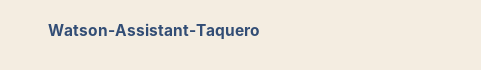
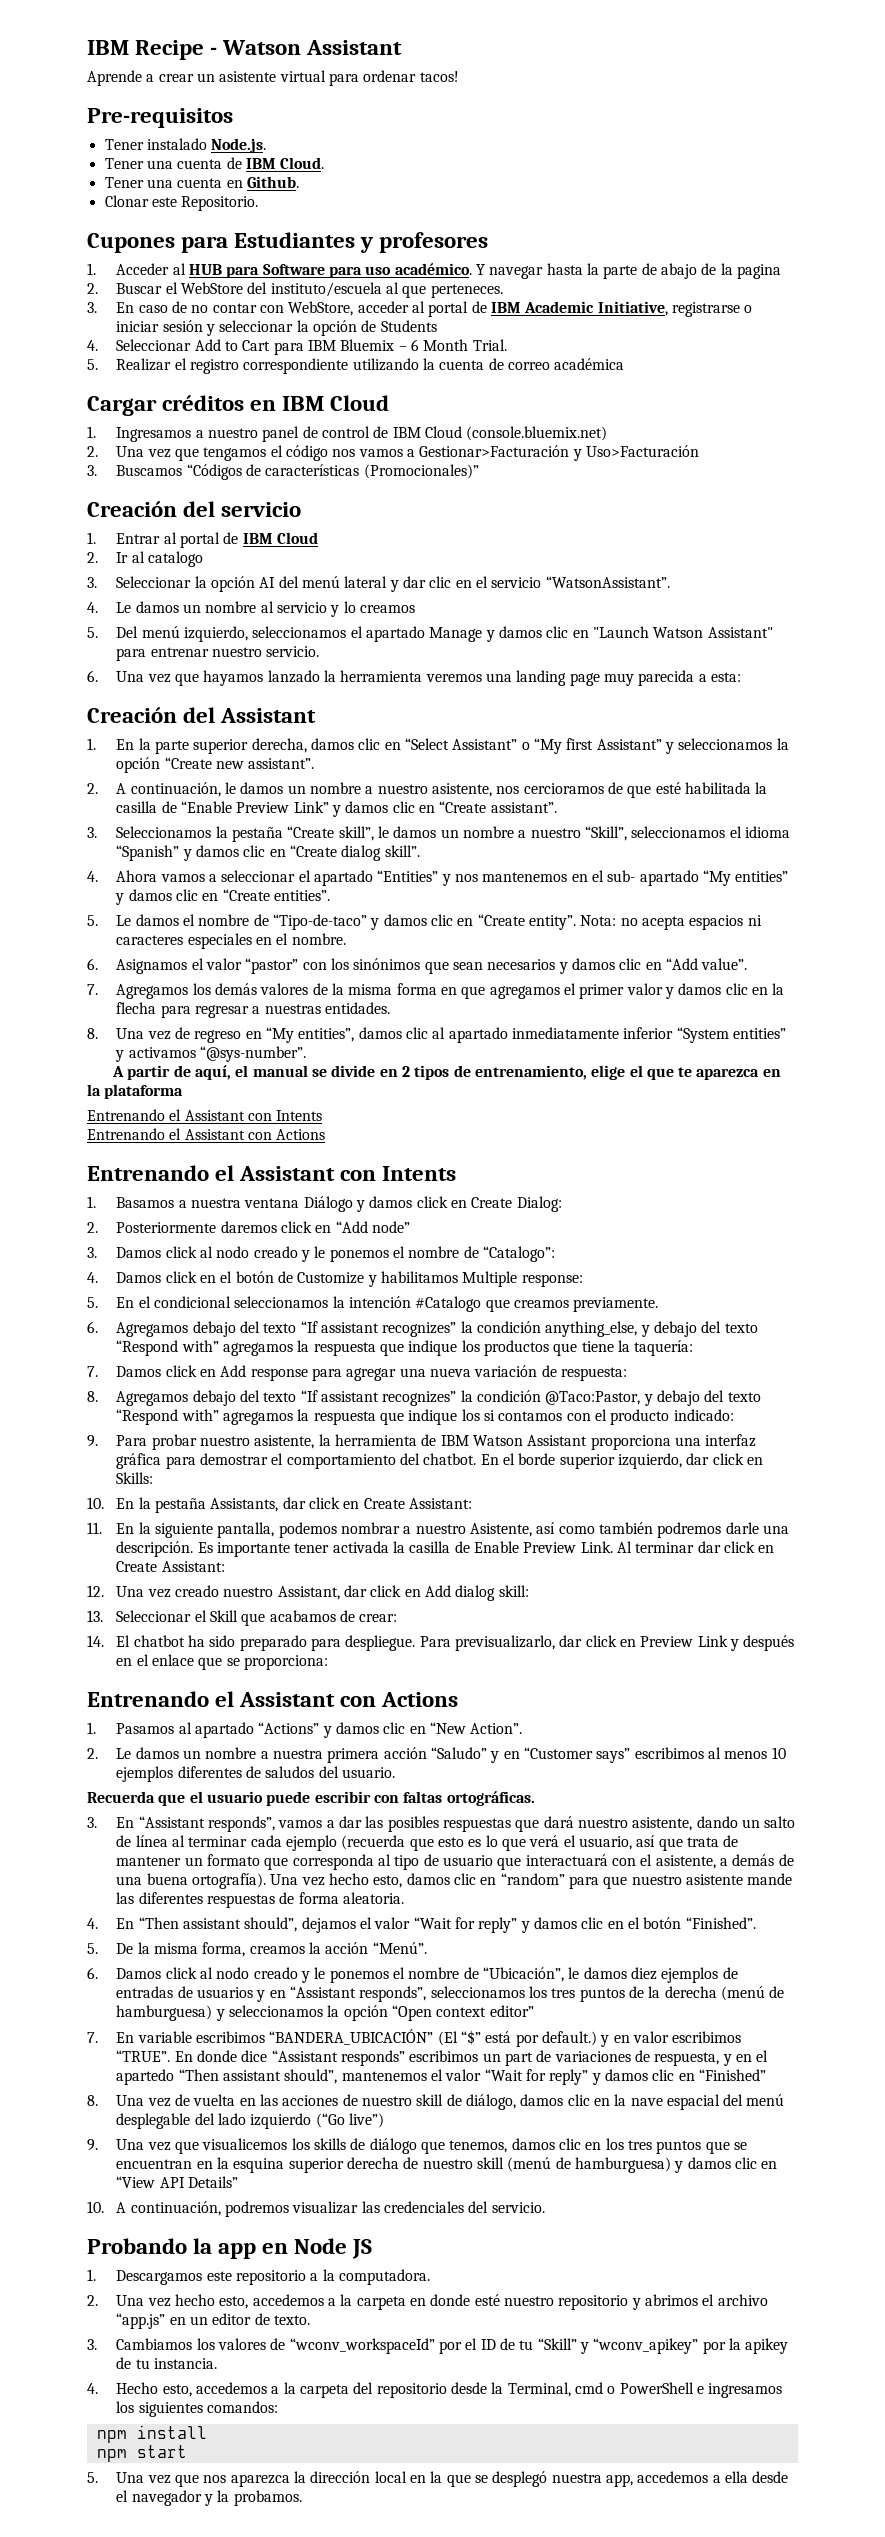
[48,23,260,40] Watson-Assistant-Taquero -> [87,40,403,60] [87,70,459,86] [87,108,233,128] [104,138,267,153] [104,157,325,169] [104,176,299,188] [104,195,259,211] [87,232,489,253] [87,263,781,279] [87,282,503,298] [87,301,753,317] [116,320,437,336] [87,339,507,355] [87,358,625,374] [87,395,390,416] [87,426,608,442] [87,445,699,461] [87,464,479,480] [87,501,302,517] [87,532,318,548] [87,551,204,567] [87,576,670,592] [87,601,415,617] [87,626,773,642] [116,646,320,661] [87,670,741,686] [87,707,317,723] [87,738,789,754] [116,757,315,773] [87,782,768,798] [116,801,557,817] [87,826,790,842] [116,845,420,861] [87,870,789,886] [115,889,330,905] [87,914,762,930] [116,933,346,949] [87,958,748,974] [87,983,785,999] [116,1002,390,1018] [87,1027,786,1043] [115,1046,307,1062] [112,1065,781,1080] [87,1084,184,1099] [87,1109,323,1121] [87,1128,326,1140] [87,1165,457,1181] [87,1196,562,1212] [87,1221,410,1233] [87,1246,555,1262] [87,1271,583,1287] [87,1296,659,1312] [87,1321,758,1337] [116,1340,694,1356] [87,1365,627,1381] [87,1390,761,1406] [116,1409,734,1425] [87,1434,757,1450] [116,1453,763,1469] [116,1472,154,1484] [87,1497,472,1513] [87,1522,789,1538] [116,1541,775,1557] [116,1561,225,1572] [87,1585,529,1601] [87,1610,398,1626] [87,1635,795,1651] [116,1654,328,1670] [87,1691,459,1707] [87,1722,523,1738] [87,1747,786,1763] [116,1766,395,1782] [87,1791,535,1806] [87,1816,796,1832] [116,1835,739,1851] [116,1854,794,1870] [116,1873,793,1889] [116,1892,404,1908] [87,1917,756,1933] [87,1942,427,1957] [87,1967,738,1983] [116,1986,785,2002] [116,2005,534,2021] [87,2029,742,2047] [116,2050,769,2066] [116,2069,766,2085] [87,2094,785,2110] [116,2113,384,2129] [87,2138,747,2154] [116,2157,778,2173] [116,2176,239,2188] [87,2201,545,2217] [87,2238,373,2259] [87,2269,430,2285] [87,2294,768,2310] [116,2313,310,2329] [87,2338,789,2354] [116,2357,218,2369] [87,2382,783,2398] [116,2401,279,2417] [96,2425,207,2443] [96,2445,187,2462] [87,2471,789,2487] [116,2490,302,2506] IBM Recipe - Watson Assistant // Aprende a crear un asistente virtual para ordenar tacos! // Pre-requisitos // Tener instalado Node.js. // Tener una cuenta de IBM Cloud. // Tener una cuenta en Github. // Clonar este Repositorio. // Cupones para Estudiantes y profesores // 1. Acceder al HUB para Software para uso académico. Y navegar hasta la parte de abajo de la pagina // 2. Buscar el WebStore del instituto/escuela al que perteneces. // 3. En caso de no contar con WebStore, acceder al portal de IBM Academic Initiative, registrarse o iniciar sesión y seleccionar la opción de Students // 4. Seleccionar Add to Cart para IBM Bluemix – 6 Month Trial. // 5. Realizar el registro correspondiente utilizando la cuenta de correo académica // Cargar créditos en IBM Cloud // 1. Ingresamos a nuestro panel de control de IBM Cloud (console.bluemix.net) // 2. Una vez que tengamos el código nos vamos a Gestionar>Facturación y Uso>Facturación // 3. Buscamos “Códigos de características (Promocionales)” // Creación del servicio // 1. Entrar al portal de IBM Cloud // 2. Ir al catalogo // 3. Seleccionar la opción AI del menú lateral y dar clic en el servicio “WatsonAssistant”. // 4. Le damos un nombre al servicio y lo creamos // 5. Del menú izquierdo, seleccionamos el apartado Manage y damos clic en "Launch Watson Assistant" para entrenar nuestro servicio. // 6. Una vez que hayamos lanzado la herramienta veremos una landing page muy parecida a esta: // Creación del Assistant // 1. En la parte superior derecha, damos clic en “Select Assistant” o “My first Assistant” y seleccionamos la opción “Create new assistant”. // 2. A continuación, le damos un nombre a nuestro asistente, nos cercioramos de que esté habilitada la casilla de “Enable Preview Link” y damos clic en “Create assistant”. // 3. Seleccionamos la pestaña “Create skill”, le damos un nombre a nuestro “Skill”, seleccionamos el idioma “Spanish” y damos clic en “Create dialog skill”. // 4. Ahora vamos a seleccionar el apartado “Entities” y nos mantenemos en el sub- apartado “My entities” y damos clic en “Create entities”. // 5. Le damos el nombre de “Tipo-de-taco” y damos clic en “Create entity”. Nota: no acepta espacios ni caracteres especiales en el nombre. // 6. Asignamos el valor “pastor” con los sinónimos que sean necesarios y damos clic en “Add value”. // 7. Agregamos los demás valores de la misma forma en que agregamos el primer valor y damos clic en la flecha para regresar a nuestras entidades. // 8. Una vez de regreso en “My entities”, damos clic al apartado inmediatamente inferior “System entities” y activamos “@sys-number”. // A partir de aquí, el manual se divide en 2 tipos de entrenamiento, elige el que te aparezca en la plataforma // Entrenando el Assistant con Intents // Entrenando el Assistant con Actions // Entrenando el Assistant con Intents // 1. Basamos a nuestra ventana Diálogo y damos click en Create Dialog: // 2. Posteriormente daremos click en “Add node” // 3. Damos click al nodo creado y le ponemos el nombre de “Catalogo”: // 4. Damos click en el botón de Customize y habilitamos Multiple response: // 5. En el condicional seleccionamos la intención #Catalogo que creamos previamente. // 6. Agregamos debajo del texto “If assistant recognizes” la condición anything_else, y debajo del texto “Respond with” agregamos la respuesta que indique los productos que tiene la taquería: // 7. Damos click en Add response para agregar una nueva variación de respuesta: // 8. Agregamos debajo del texto “If assistant recognizes” la condición @Taco:Pastor, y debajo del texto “Respond with” agregamos la respuesta que indique los si contamos con el producto indicado: // 9. Para probar nuestro asistente, la herramienta de IBM Watson Assistant proporciona una interfaz gráfica para demostrar el comportamiento del chatbot. En el borde superior izquierdo, dar click en Skills: // 10. En la pestaña Assistants, dar click en Create Assistant: // 11. En la siguiente pantalla, podemos nombrar a nuestro Asistente, así como también podremos darle una descripción. Es importante tener activada la casilla de Enable Preview Link. Al terminar dar click en Create Assistant: // 12. Una vez creado nuestro Assistant, dar click en Add dialog skill: // 13. Seleccionar el Skill que acabamos de crear: // 14. El chatbot ha sido preparado para despliegue. Para previsualizarlo, dar click en Preview Link y después en el enlace que se proporciona: // Entrenando el Assistant con Actions // 1. Pasamos al apartado “Actions” y damos clic en “New Action”. // 2. Le damos un nombre a nuestra primera acción “Saludo” y en “Customer says” escribimos al menos 10 ejemplos diferentes de saludos del usuario. // Recuerda que el usuario puede escribir con faltas ortográficas. // 3. En “Assistant responds”, vamos a dar las posibles respuestas que dará nuestro asistente, dando un salto de línea al terminar cada ejemplo (recuerda que esto es lo que verá el usuario, así que trata de mantener un formato que corresponda al tipo de usuario que interactuará con el asistente, a demás de una buena ortografía). Una vez hecho esto, damos clic en “random” para que nuestro asistente mande las diferentes respuestas de forma aleatoria. // 4. En “Then assistant should”, dejamos el valor “Wait for reply” y damos clic en el botón “Finished”. // 5. De la misma forma, creamos la acción “Menú”. // 6. Damos click al nodo creado y le ponemos el nombre de “Ubicación”, le damos diez ejemplos de entradas de usuarios y en “Assistant responds”, seleccionamos los tres puntos de la derecha (menú de hamburguesa) y seleccionamos la opción “Open context editor” // 7. En variable escribimos “BANDERA_UBICACIÓN” (El “$” está por default.) y en valor escribimos “TRUE”. En donde dice “Assistant responds” escribimos un part de variaciones de respuesta, y en el apartedo “Then assistant should”, mantenemos el valor “Wait for reply” y damos clic en “Finished” // 8. Una vez de vuelta en las acciones de nuestro skill de diálogo, damos clic en la nave espacial del menú desplegable del lado izquierdo (“Go live”) // 9. Una vez que visualicemos los skills de diálogo que tenemos, damos clic en los tres puntos que se encuentran en la esquina superior derecha de nuestro skill (menú de hamburguesa) y damos clic en “View API Details” // 10. A continuación, podremos visualizar las credenciales del servicio. // Probando la app en Node JS // 1. Descargamos este repositorio a la computadora. // 2. Una vez hecho esto, accedemos a la carpeta en donde esté nuestro repositorio y abrimos el archivo “app.js” en un editor de texto. // 3. Cambiamos los valores de “wconv_workspaceId” por el ID de tu “Skill” y “wconv_apikey” por la apikey de tu instancia. // 4. Hecho esto, accedemos a la carpeta del repositorio desde la Terminal, cmd o PowerShell e ingresamos los siguientes comandos: // npm install // npm start // 5. Una vez que nos aparezca la dirección local en la que se desplegó nuestra app, accedemos a ella desde el navegador y la probamos.

